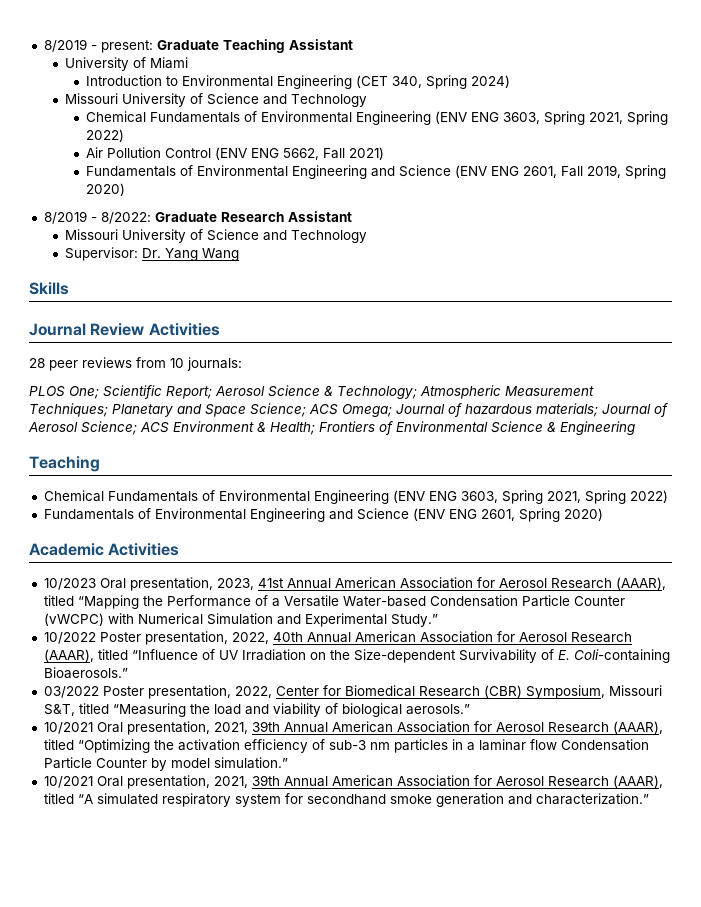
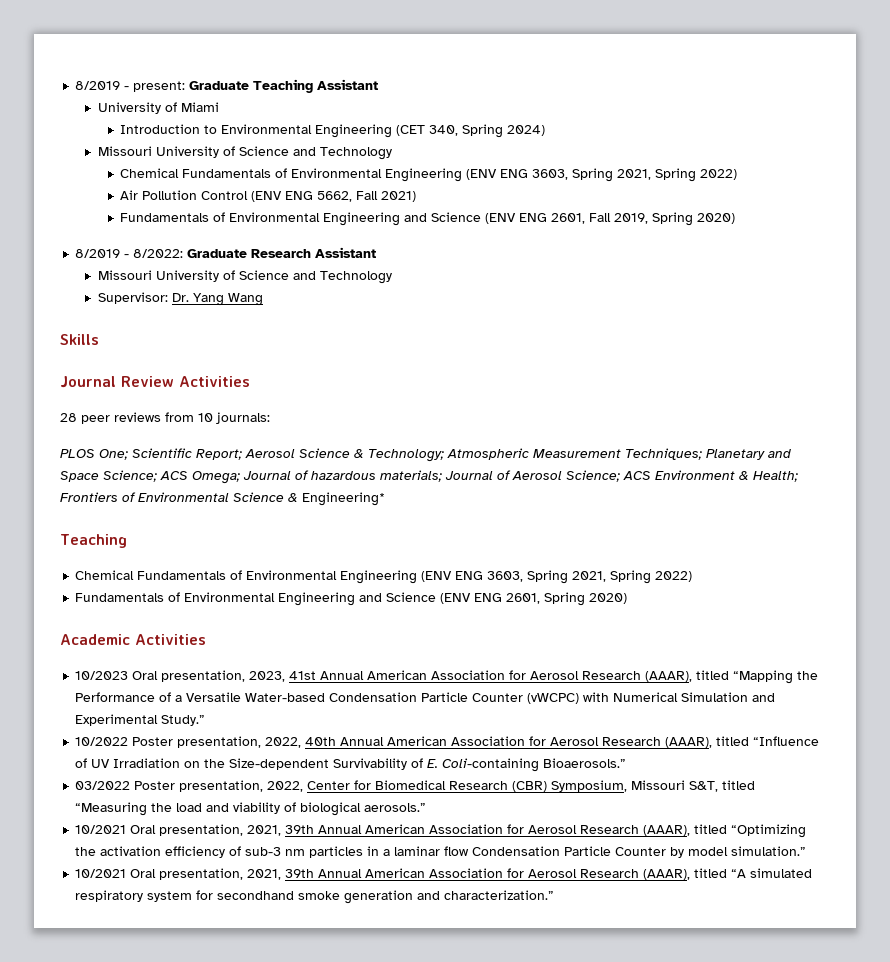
[560,421,635,435] Engineering -> [302,492,385,506] Engineering*

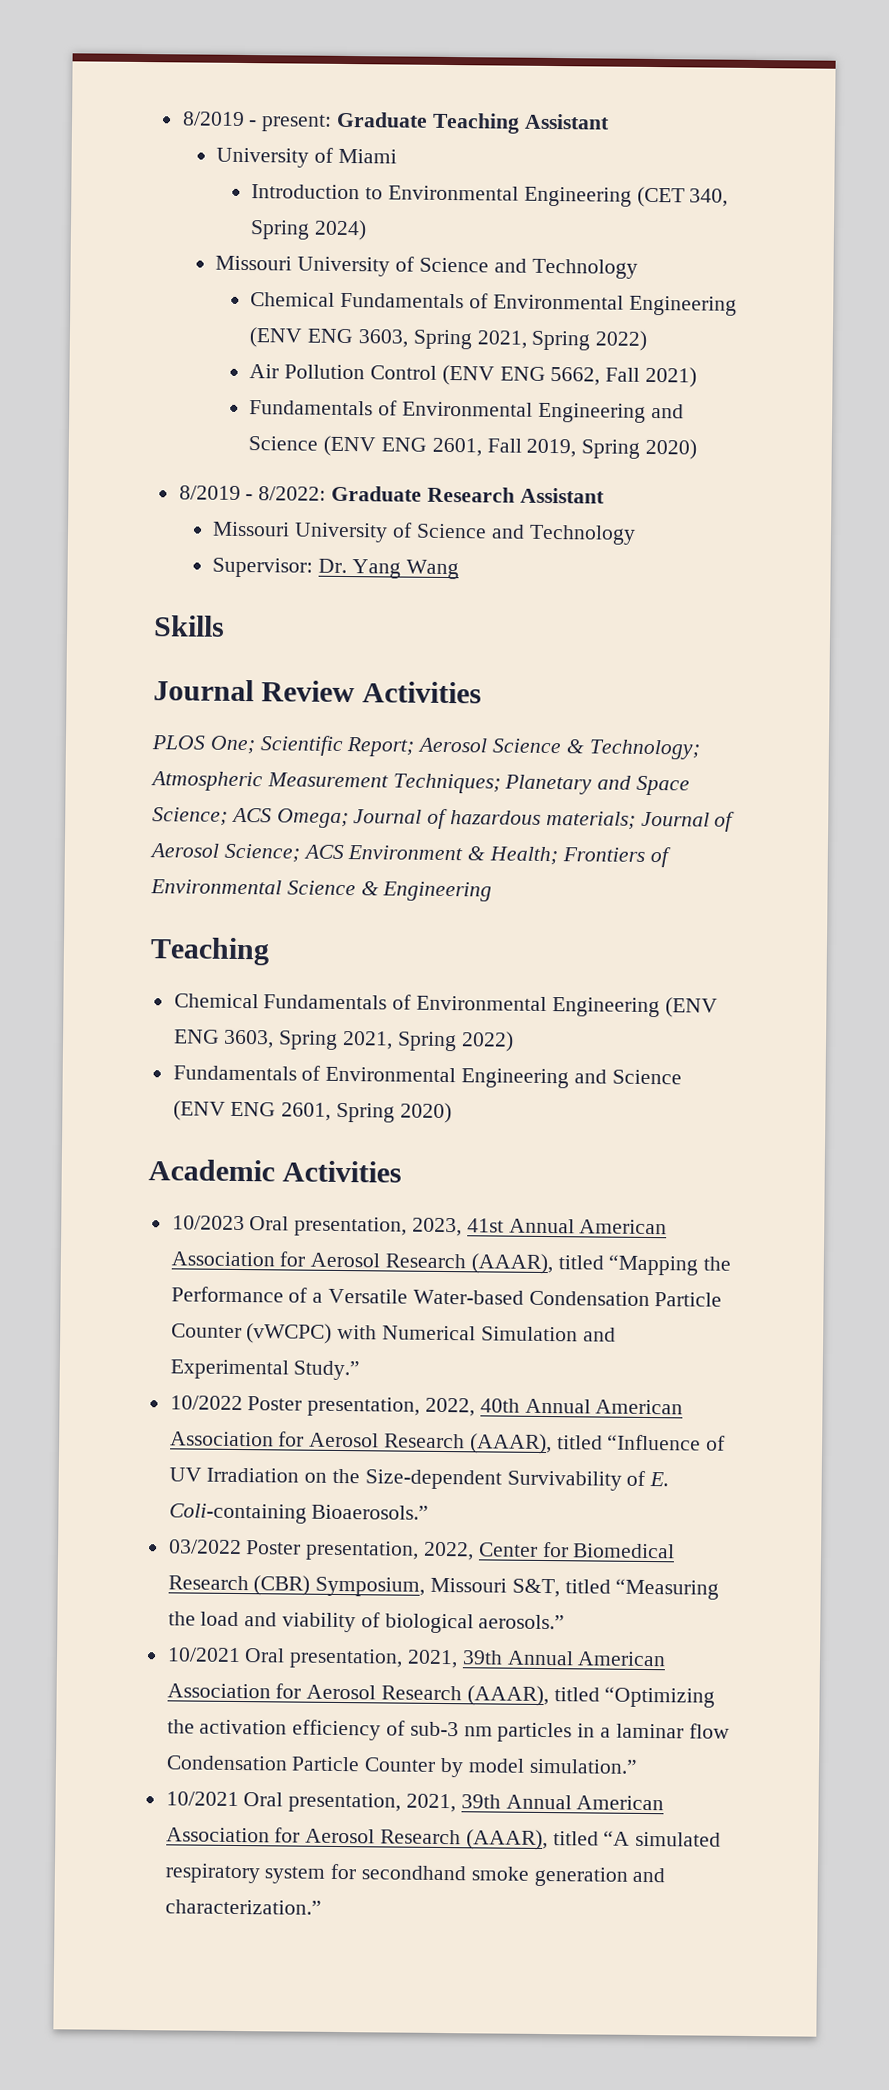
[60,412,270,424] // 28 peer reviews from 10 journals: -> (483, 692) none
[302,492,385,506] Engineering* -> [382,881,493,902] Engineering

